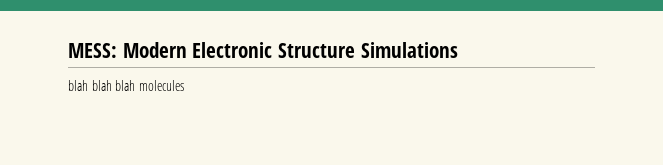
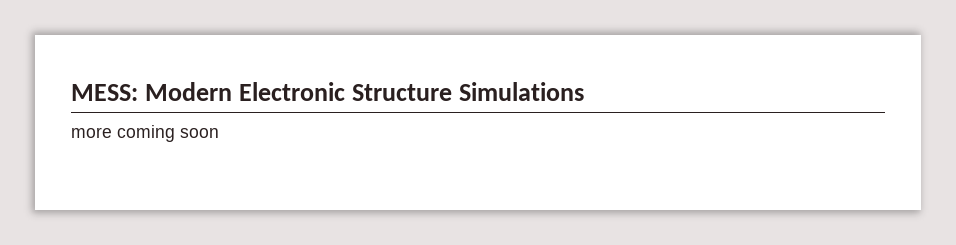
[68,80,184,91] blah blah blah molecules -> [71,125,219,142] more coming soon

